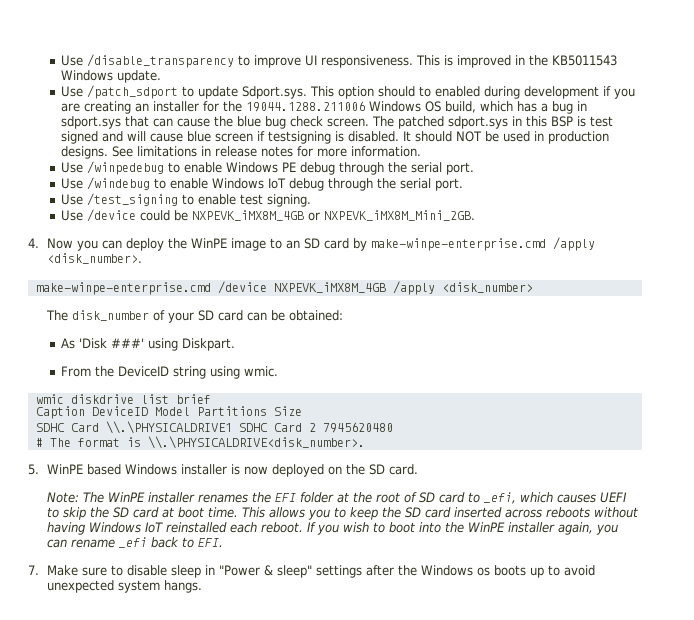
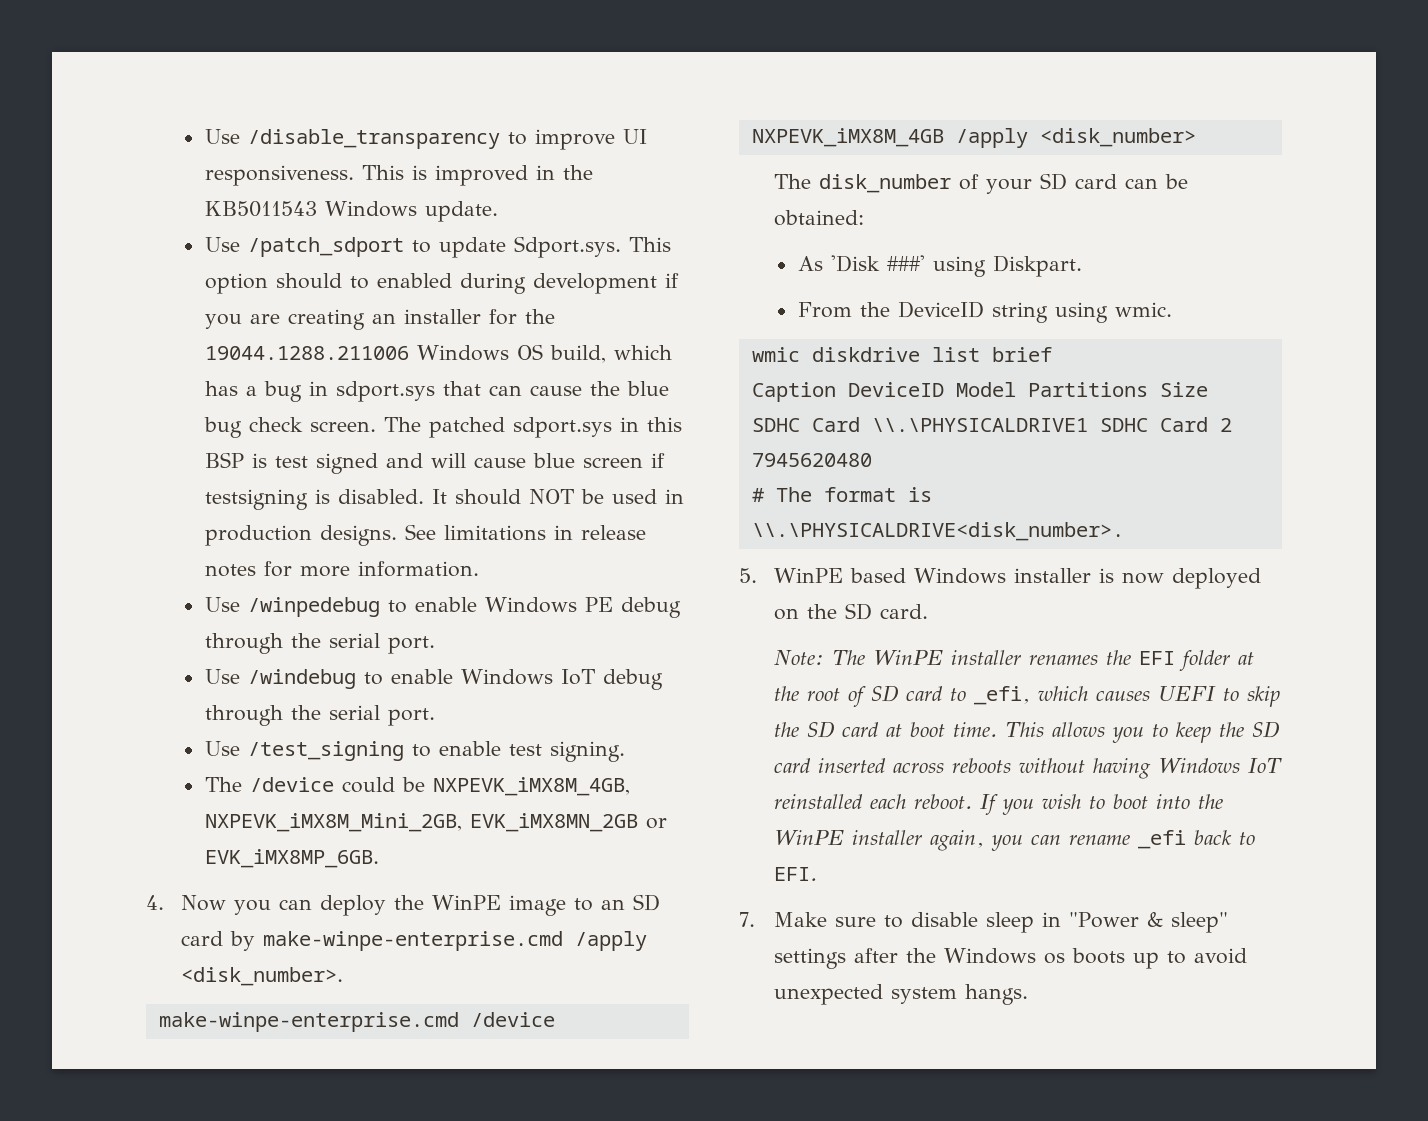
[61,210,84,221] Use -> [204,777,242,792] The
[192,210,476,221] NXPEVK_iMX8M_4GB or NXPEVK_iMX8M_Mini_2GB. -> [432,777,630,796] [204,813,667,832] [204,849,379,868] NXPEVK_iMX8M_4GB, NXPEVK_iMX8M_Mini_2GB, EVK_iMX8MN_2GB or EVK_iMX8MP_6GB.

